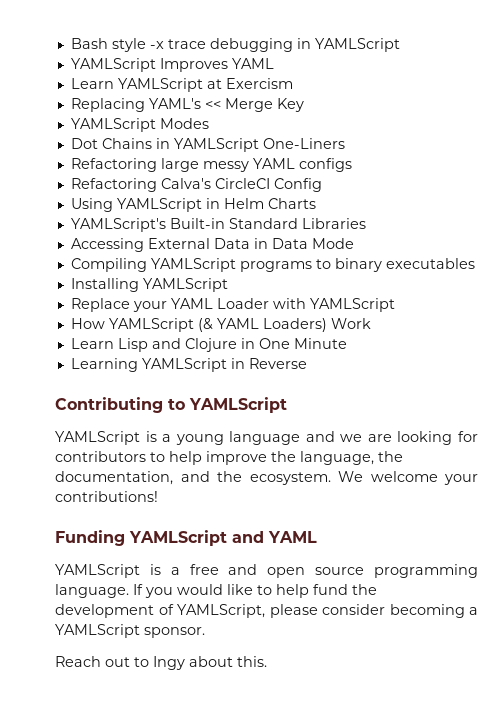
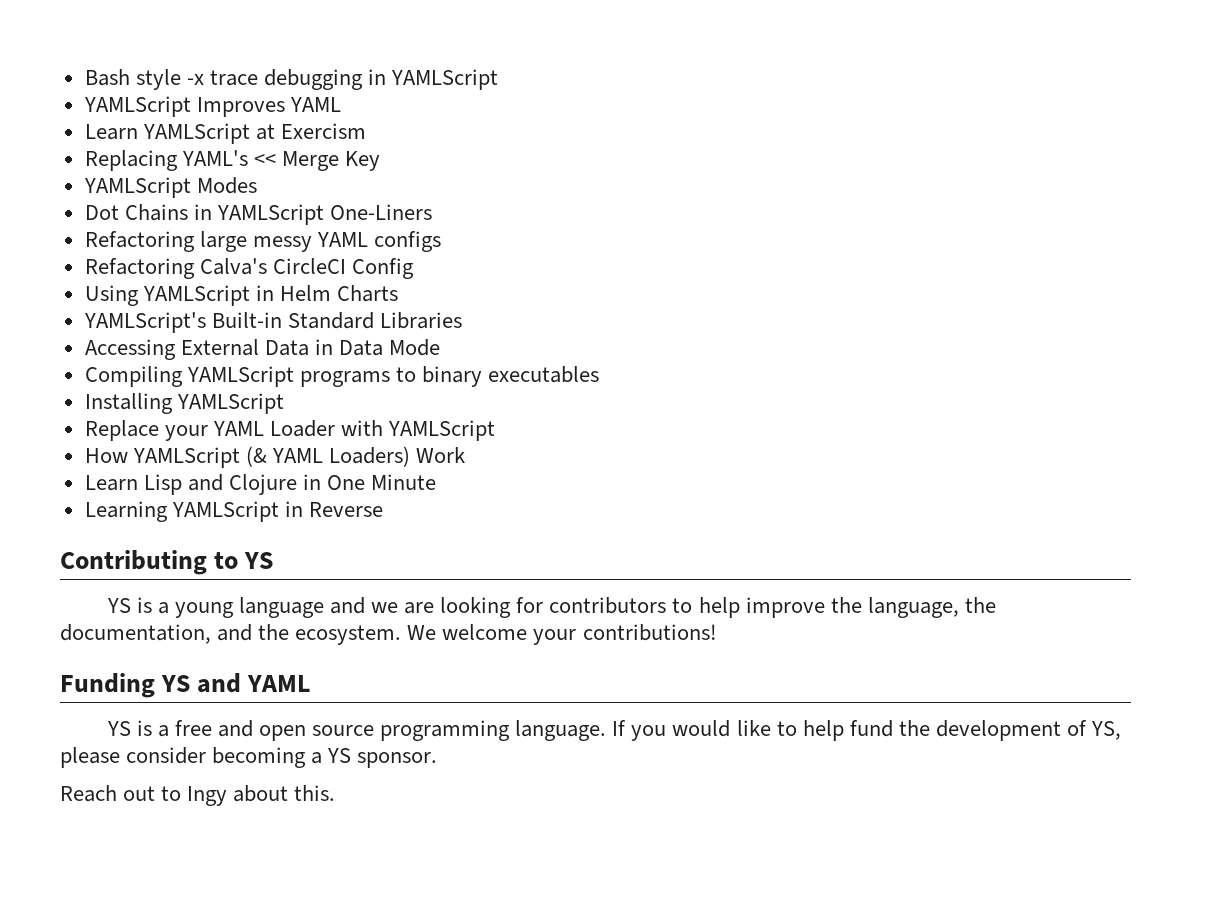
[189,397,287,413] [55,431,140,445] YAMLScript // YAMLScript -> [244,552,274,569] [106,598,131,613] YS // YS
[129,530,227,546] YAMLScript -> [161,675,191,692] YS
[55,564,140,578] YAMLScript -> [106,721,131,736] YS
[177,604,265,618] YAMLScript, -> [1091,721,1122,740] YS,
[55,624,140,638] YAMLScript -> [327,748,352,763] YS

